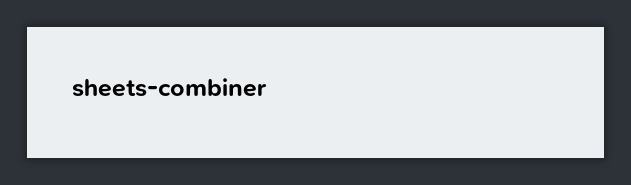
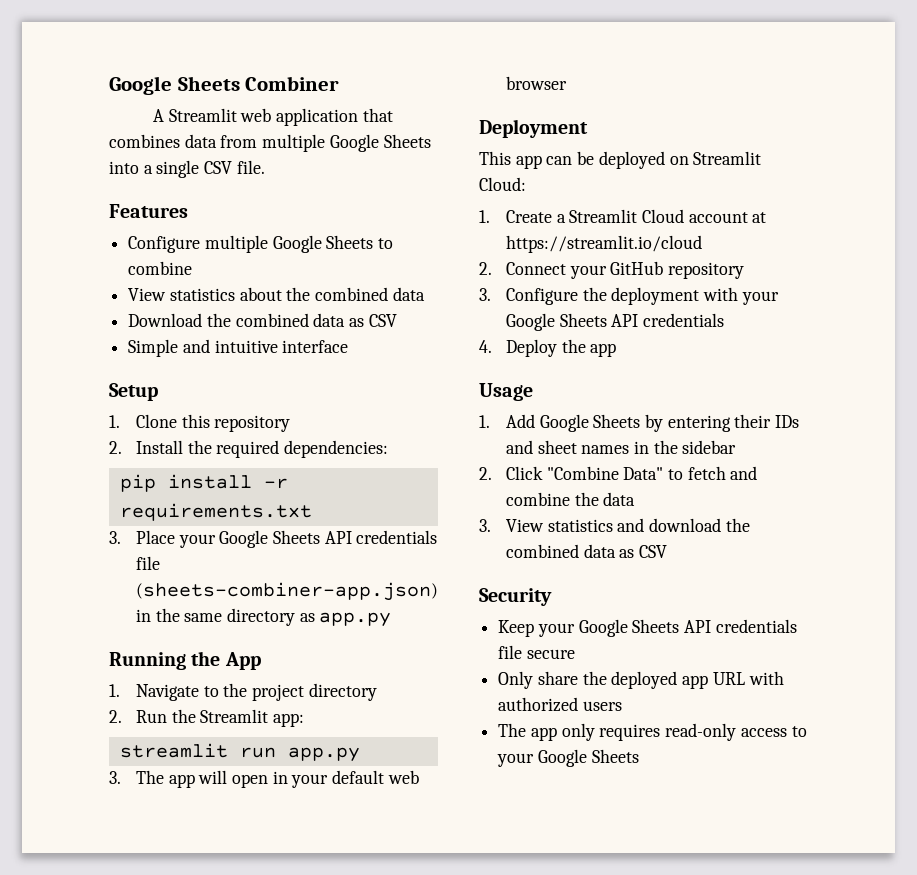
[72,78,267,97] sheets-combiner -> [109,76,340,95] [152,108,393,126] [109,134,431,152] [109,160,265,178] [109,204,188,218] [128,235,394,253] [128,261,193,275] [128,287,425,301] [128,313,397,327] [128,339,349,357] [109,383,158,401] [109,414,291,432] [109,440,388,458] [119,474,288,492] [119,503,312,521] [109,530,438,548] [135,556,160,570] [135,582,438,601] [135,608,392,627] [109,651,261,670] [109,683,377,701] [109,709,304,727] [119,743,360,762] [109,770,419,788] [505,76,567,90] [479,119,588,138] [479,151,762,169] [479,177,526,191] [479,209,767,223] [505,235,702,253] [479,261,744,279] [479,287,779,305] [505,313,724,331] [479,339,617,357] [479,383,533,401] [479,414,800,432] [505,440,737,454] [479,466,758,480] [505,492,636,506] [479,518,750,532] [505,544,667,558] [479,588,552,606] [498,619,797,637] [498,645,575,659] [498,671,784,689] [498,697,622,712] [498,723,807,741] [497,749,639,767] Google Sheets Combiner // A Streamlit web application that combines data from multiple Google Sheets into a single CSV file. // Features // Configure multiple Google Sheets to combine // View statistics about the combined data // Download the combined data as CSV // Simple and intuitive interface // Setup // 1. Clone this repository // 2. Install the required dependencies: // pip install -r requirements.txt // 3. Place your Google Sheets API credentials file (sheets-combiner-app.json) in the same directory as app.py // Running the App // 1. Navigate to the project directory // 2. Run the Streamlit app: // streamlit run app.py // 3. The app will open in your default web browser // Deployment // This app can be deployed on Streamlit Cloud: // 1. Create a Streamlit Cloud account at https://streamlit.io/cloud // 2. Connect your GitHub repository // 3. Configure the deployment with your Google Sheets API credentials // 4. Deploy the app // Usage // 1. Add Google Sheets by entering their IDs and sheet names in the sidebar // 2. Click "Combine Data" to fetch and combine the data // 3. View statistics and download the combined data as CSV // Security // Keep your Google Sheets API credentials file secure // Only share the deployed app URL with authorized users // The app only requires read-only access to your Google Sheets

